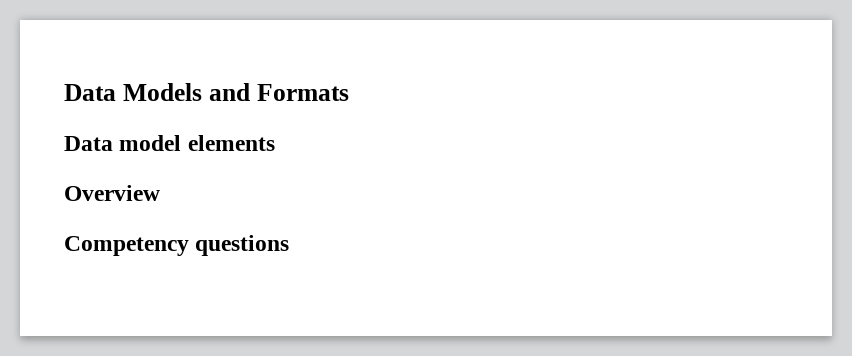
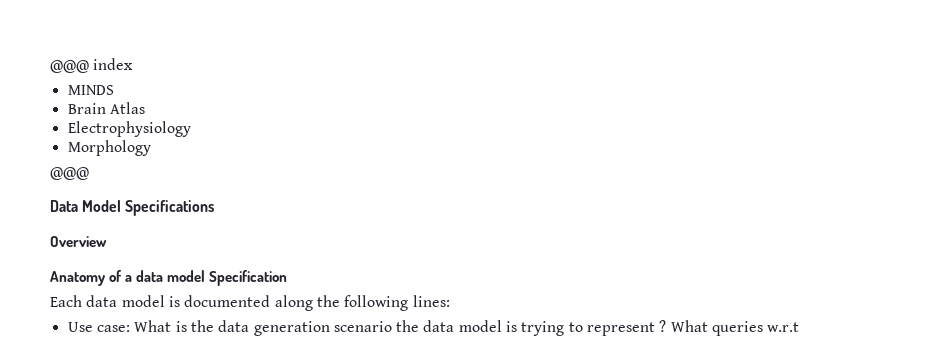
[64,83,349,101] [64,135,275,151] Data Models and Formats // Data model elements -> [50,58,134,73] [67,85,114,95] [67,102,145,114] [67,121,191,137] [67,140,151,156] [50,167,89,180] [50,200,215,216] @@@ index // MINDS // Brain Atlas // Electrophysiology // Morphology // @@@ // Data Model Specifications
[64,235,290,256] Competency questions -> [50,270,288,286] [50,295,450,311] [67,320,800,336] Anatomy of a data model Specification // Each data model is documented along the following lines: // Use case: What is the data generation scenario the data model is trying to represent ? What queries w.r.t

